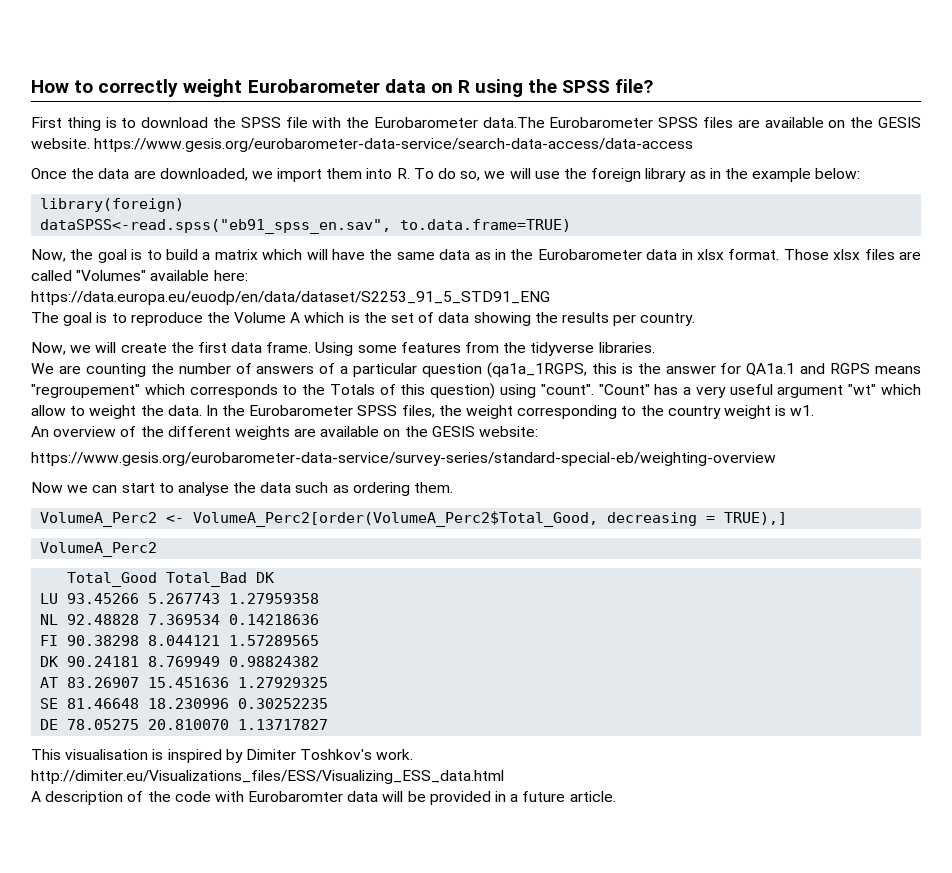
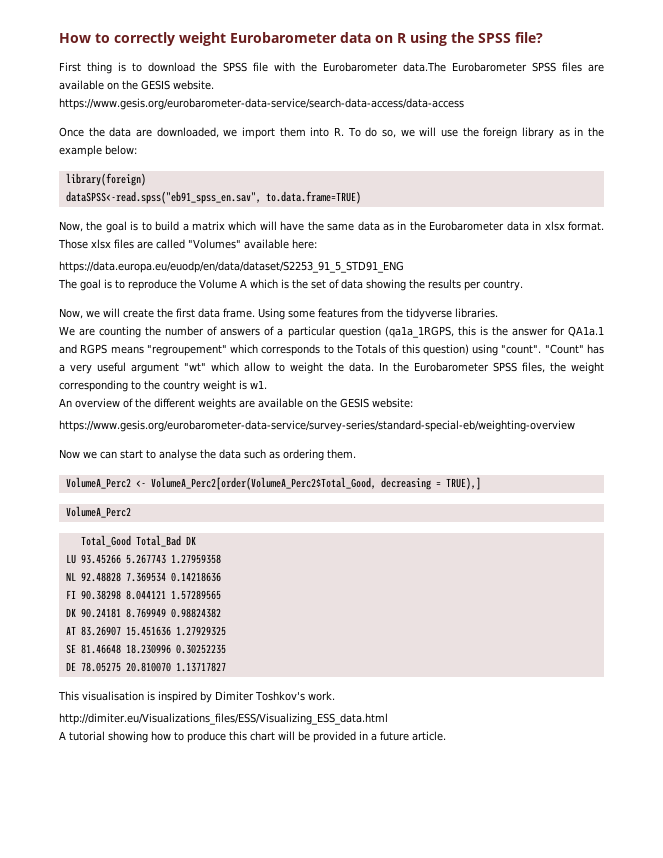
[45,791,379,805] description of the code with Eurobaromter data -> [69,731,275,743] tutorial showing how to produce this chart

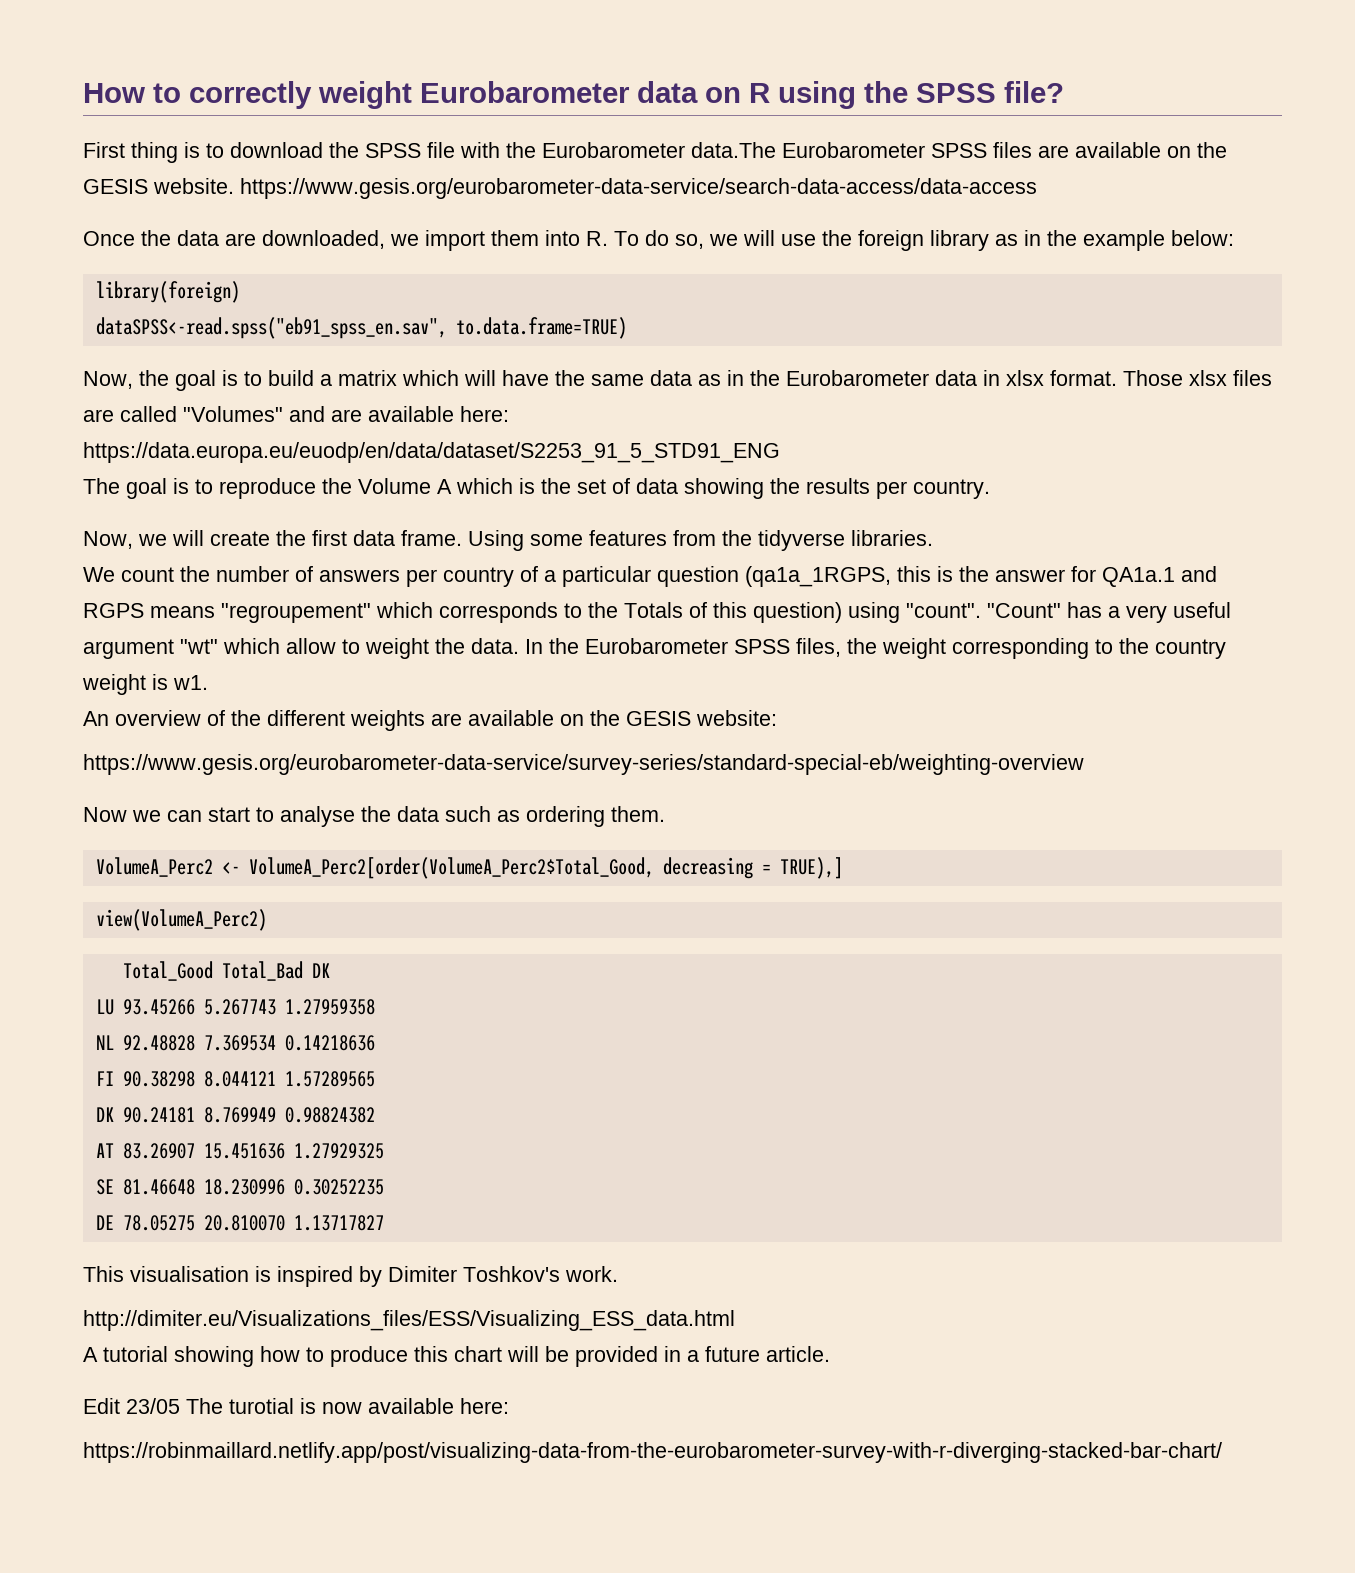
(241, 244) none -> [289,406,362,422] and are
[79,326,142,338] are counting -> [121,567,174,582] count
(261, 332) none -> [406,567,514,587] per country
[65,506,131,518] VolumeA_Perc2 -> [95,909,267,931] view(VolumeA_Perc2)
(446, 736) none -> [83,1398,509,1414] [83,1442,1222,1463] // Edit 23/05 The turotial is now available here: // https://robinmaillard.netlify.app/post/visualizing-data-from-the-eurobarometer-survey-with-r-diverging-stacked-bar-chart/

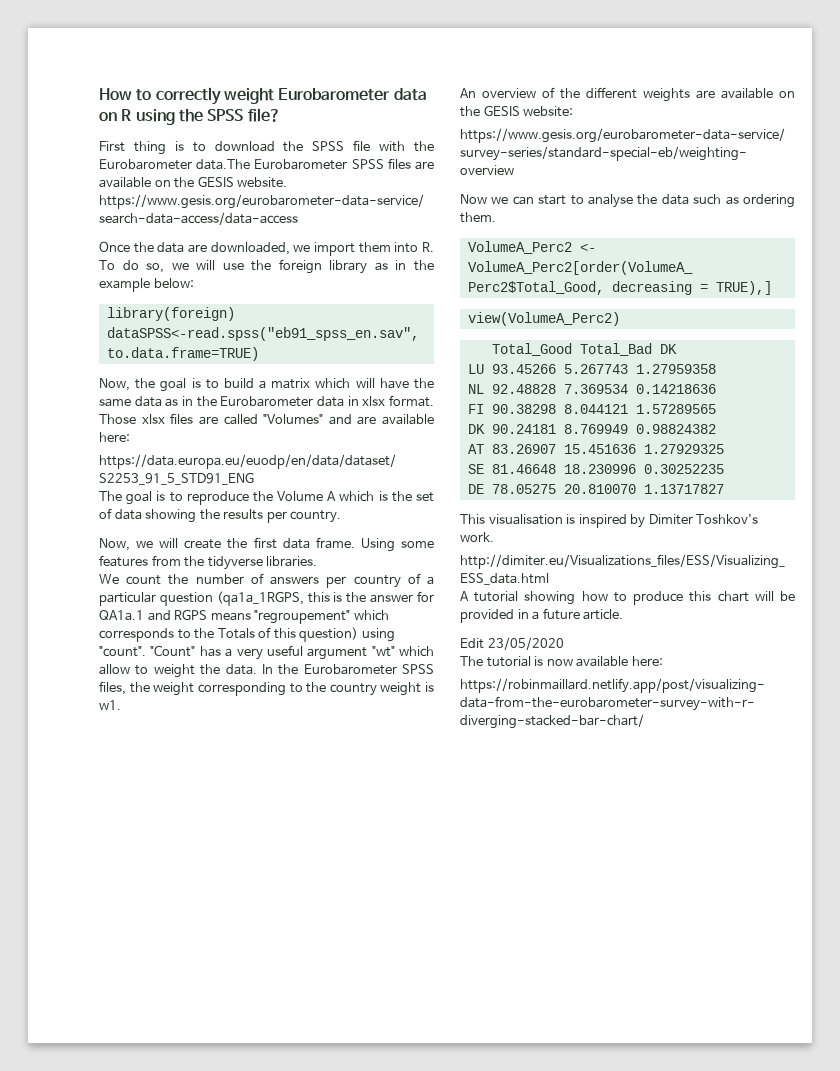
[126,1398,294,1414] 23/05 The turotial -> [487,637,564,650] [460,656,531,667] 23/05/2020 // The tutorial

